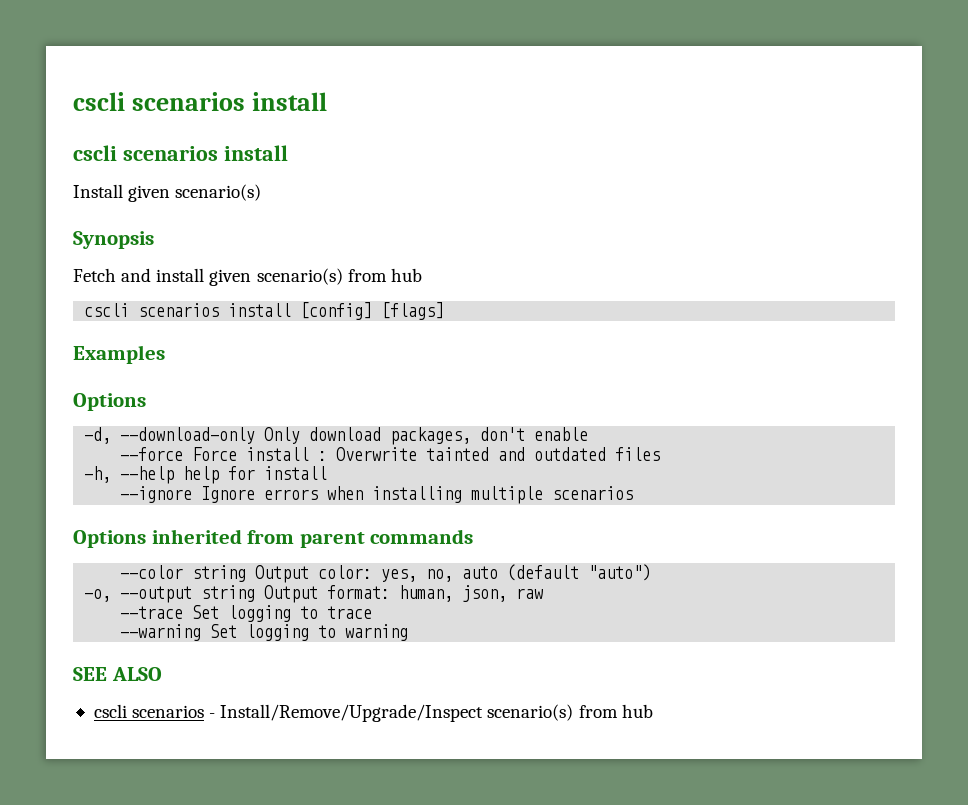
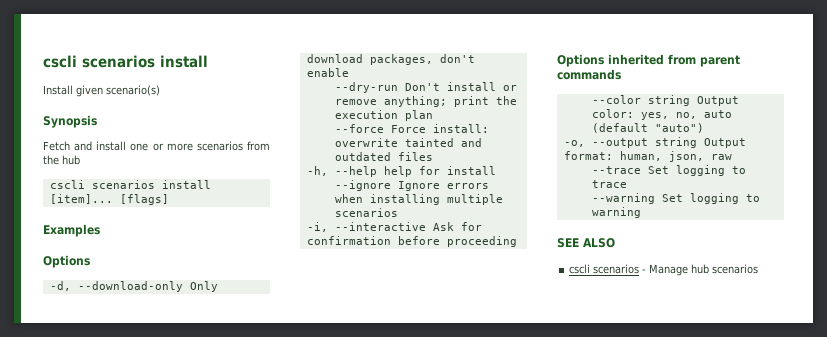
[73,92,328,111] [73,145,288,161] cscli scenarios install // cscli scenarios install -> [43,55,208,68] cscli scenarios install
[209,268,387,286] given scenario(s) from -> [130,141,270,151] [43,155,59,165] one or more scenarios from the
[300,302,373,320] [config] -> [49,194,113,204] [item]...
(589, 434) none -> [334,82,517,93] [334,96,517,107] [334,110,433,121] // --dry-run Don't install or remove anything; print the execution plan
[246,447,418,461] install : Overwrite -> [432,124,489,133] [334,138,398,147] install: overwrite
(634, 493) none -> [306,222,482,232] [306,236,517,247] // -i, --interactive Ask for confirmation before proceeding
[220,704,653,722] Install/Remove/Upgrade/Inspect scenario(s) from hub -> [649,264,759,276] Manage hub scenarios

